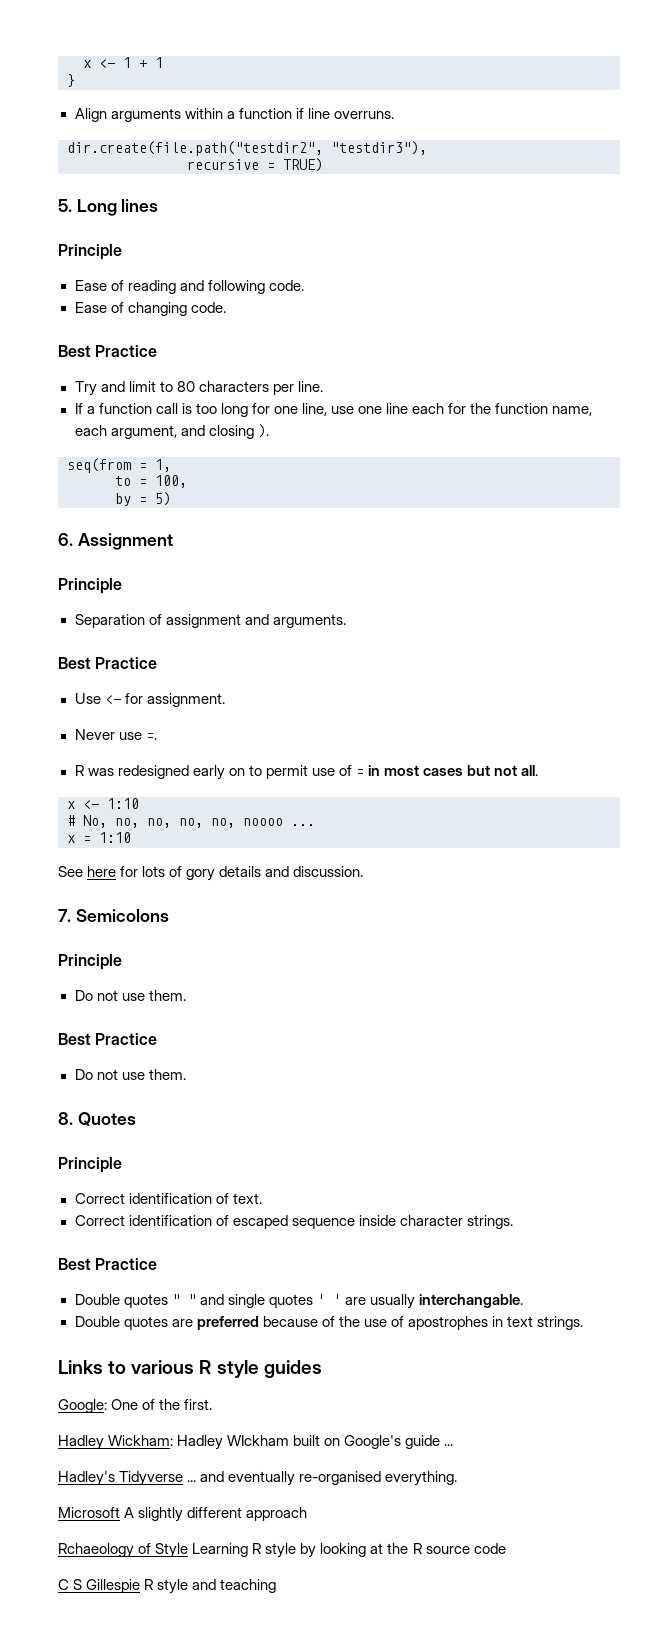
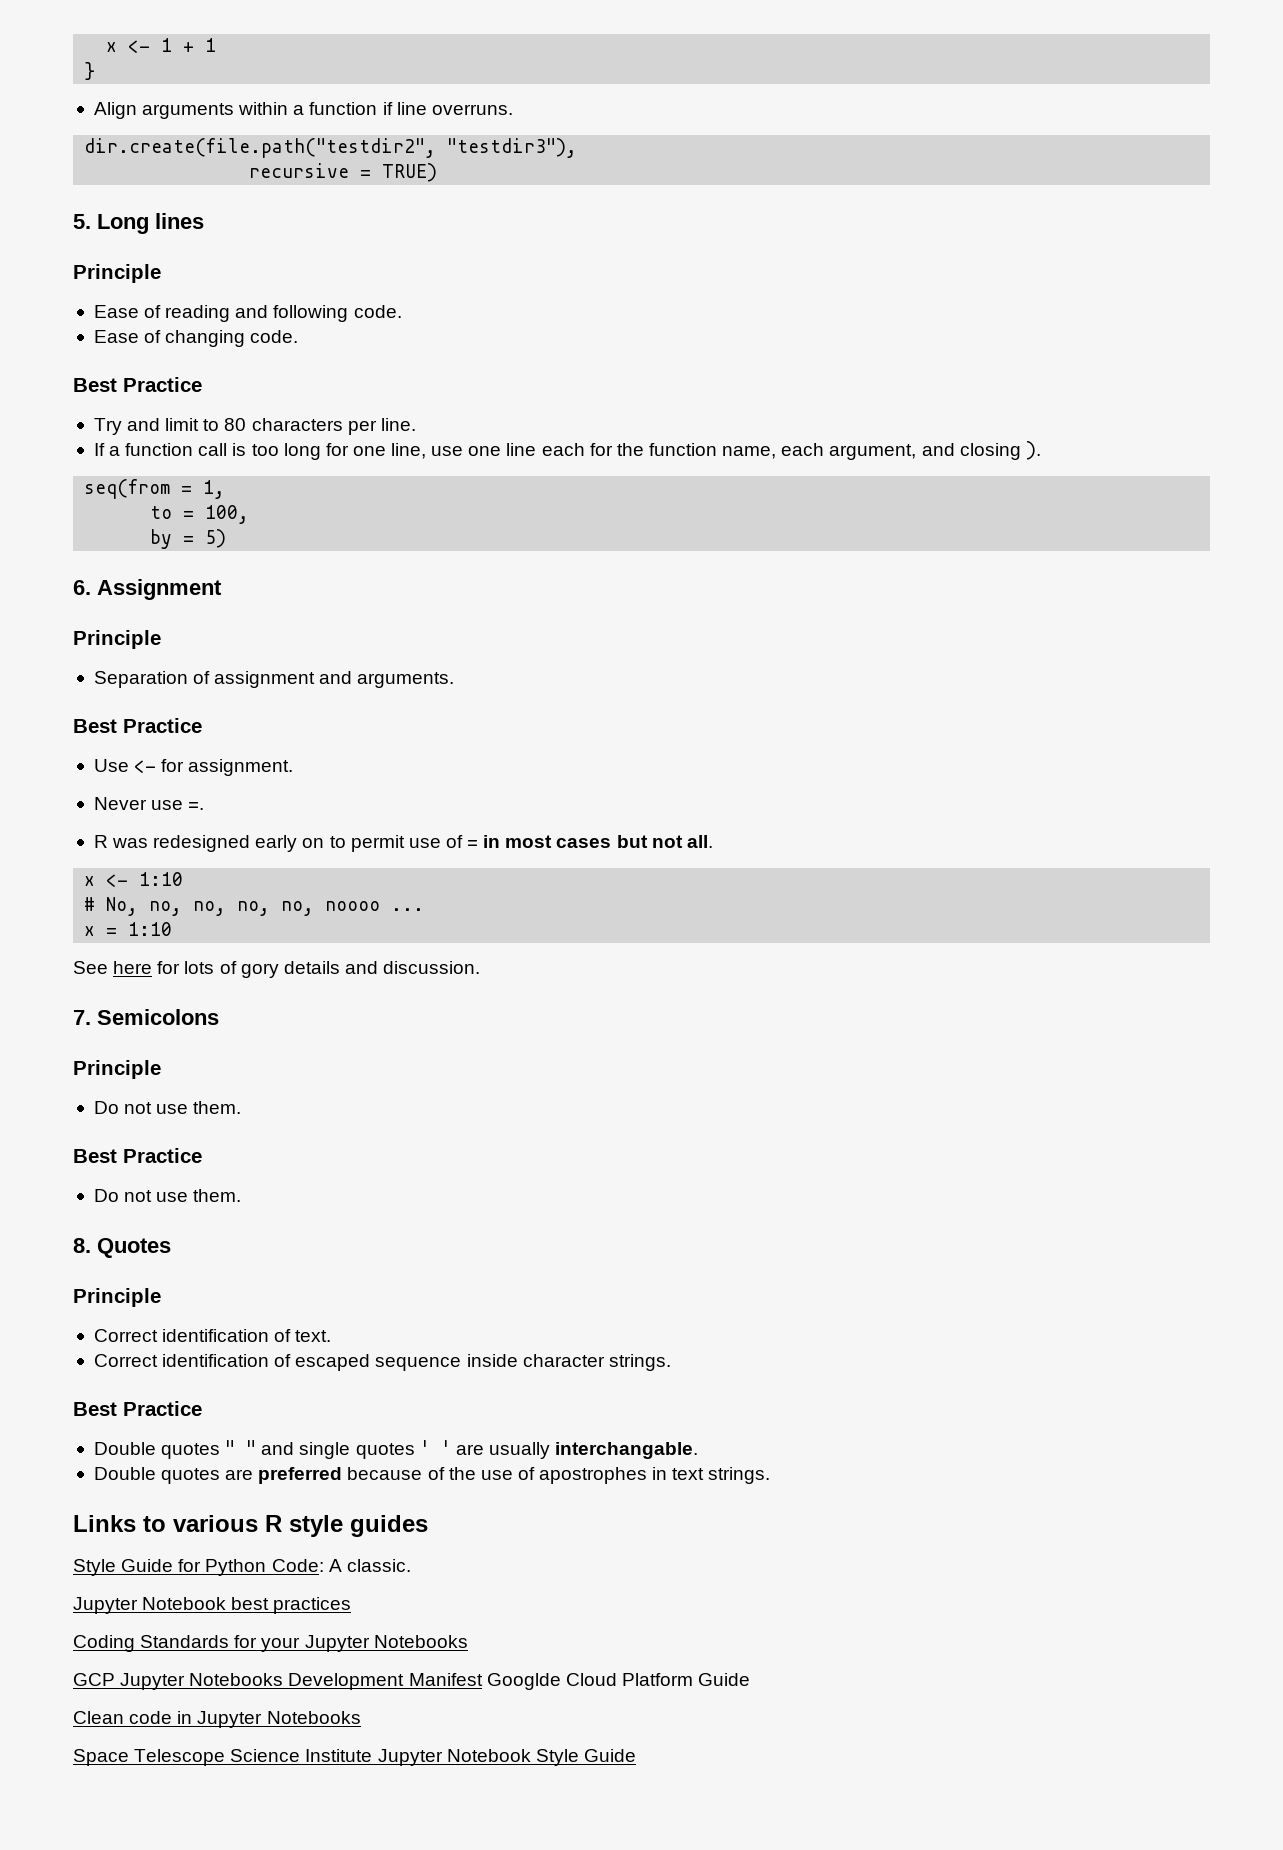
[58,1399,213,1413] [58,1435,454,1450] [58,1471,458,1486] [58,1507,308,1522] [58,1543,506,1558] [58,1579,277,1594] Google: One of the first. // Hadley Wickham: Hadley WIckham built on Google's guide ... // Hadley's Tidyverse ... and eventually re-organised everything. // Microsoft A slightly different approach // Rchaeology of Style Learning R style by looking at the R source code // C S Gillespie R style and teaching -> [73,1559,411,1576] [73,1597,352,1614] [73,1635,468,1652] [73,1673,751,1690] [73,1711,361,1728] [73,1749,636,1766] Style Guide for Python Code: A classic. // Jupyter Notebook best practices // Coding Standards for your Jupyter Notebooks // GCP Jupyter Notebooks Development Manifest Googlde Cloud Platform Guide // Clean code in Jupyter Notebooks // Space Telescope Science Institute Jupyter Notebook Style Guide

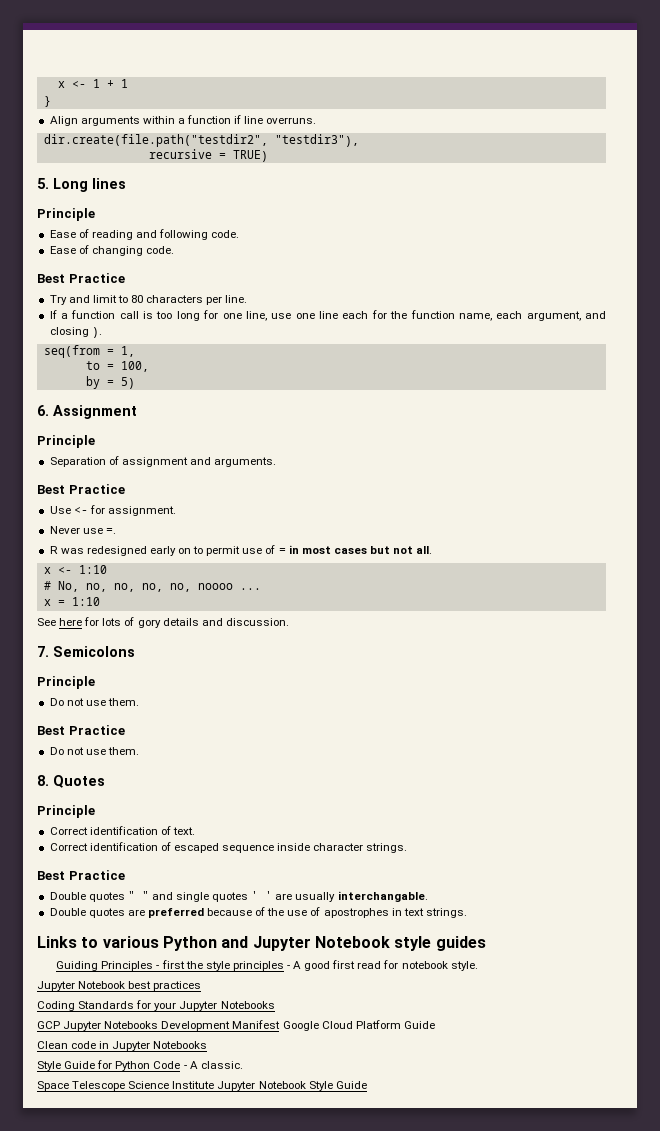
[265,1515,428,1537] [73,1559,411,1576] R style guides // Style Guide for Python Code: A classic. -> [162,936,486,951] [56,960,478,971] Python and Jupyter Notebook style guides // Guiding Principles - first the style principles - A good first read for notebook style.
[486,1673,561,1690] Googlde -> [282,1021,319,1031] Google
(361, 1717) none -> [37,1060,243,1071] // Style Guide for Python Code - A classic.

